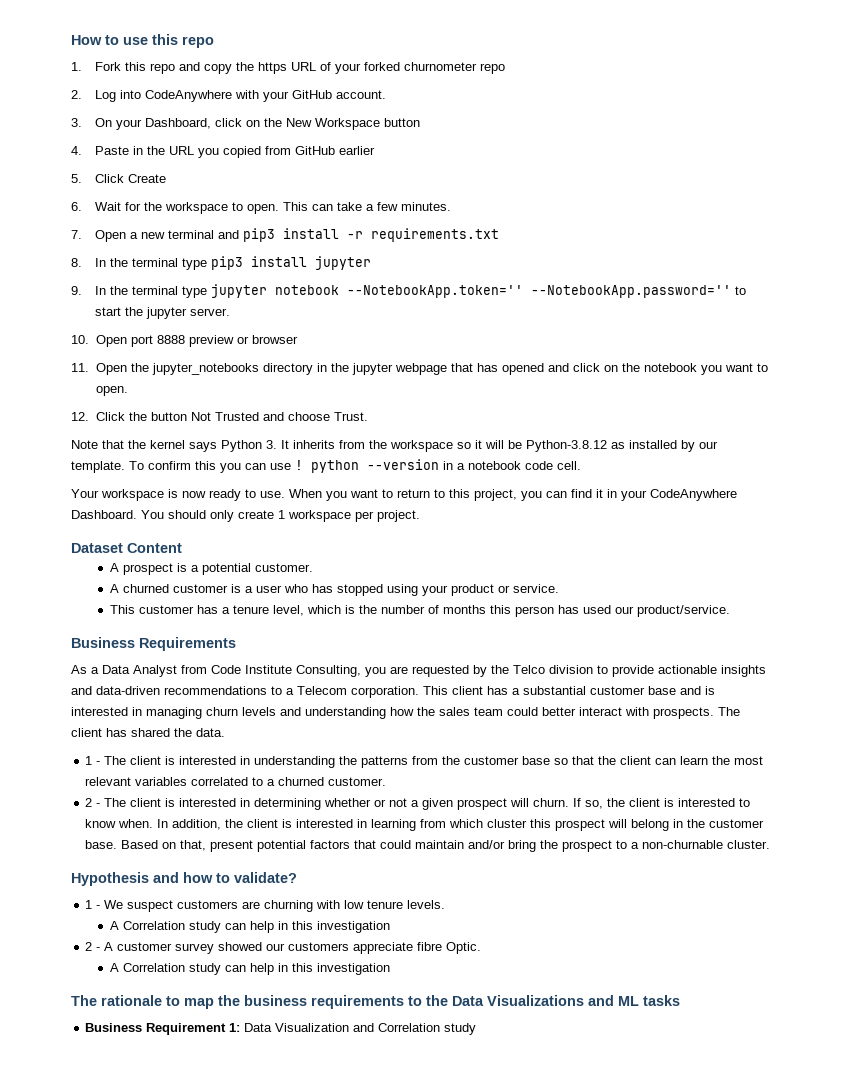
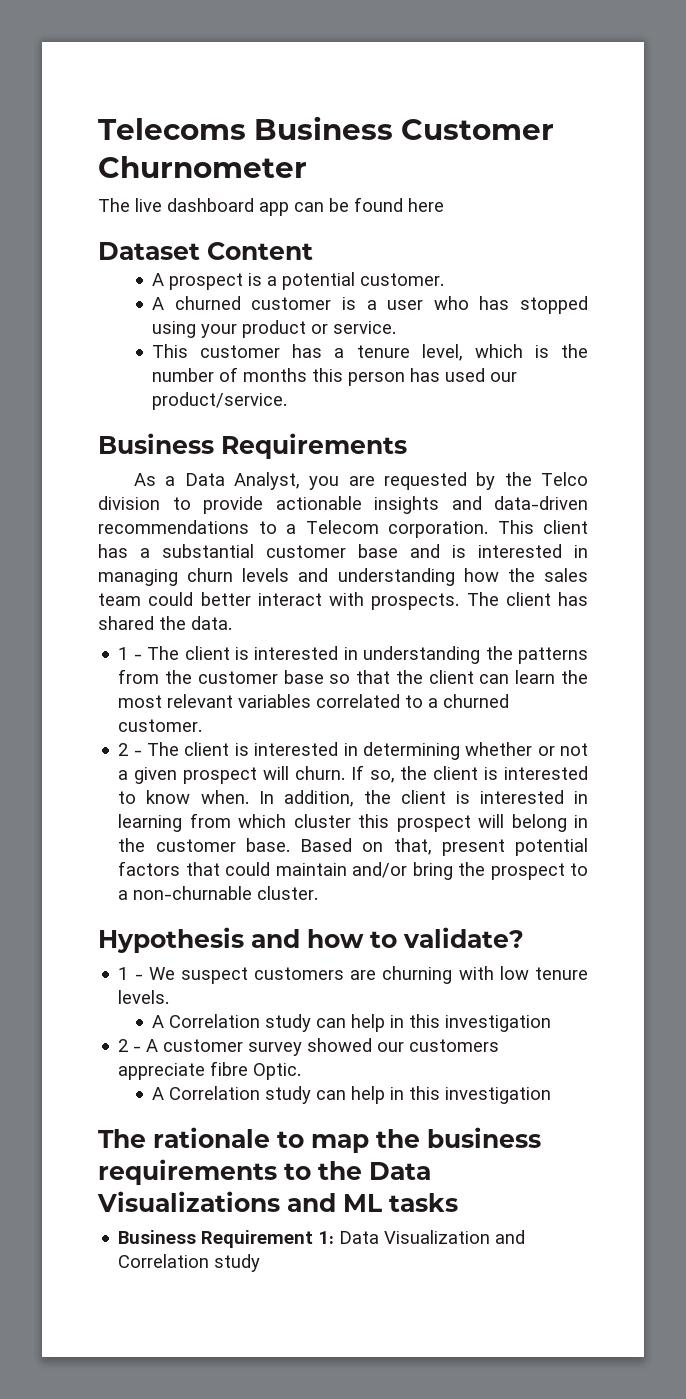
[71,34,214,48] [71,62,506,74] [71,90,387,102] [71,118,421,130] [71,146,376,158] [71,174,167,183] [71,202,452,214] [71,228,500,242] [71,256,372,270] [71,284,747,298] [95,307,231,319] [71,335,298,347] [71,363,768,375] [95,386,128,396] [71,412,368,421] [71,440,718,452] [71,459,581,473] [71,489,737,501] [71,510,420,522] How to use this repo // 1. Fork this repo and copy the https URL of your forked churnometer repo // 2. Log into CodeAnywhere with your GitHub account. // 3. On your Dashboard, click on the New Workspace button // 4. Paste in the URL you copied from GitHub earlier // 5. Click Create // 6. Wait for the workspace to open. This can take a few minutes. // 7. Open a new terminal and pip3 install -r requirements.txt // 8. In the terminal type pip3 install jupyter // 9. In the terminal type jupyter notebook --NotebookApp.token='' --NotebookApp.password='' to start the jupyter server. // 10. Open port 8888 preview or browser // 11. Open the jupyter_notebooks directory in the jupyter webpage that has opened and click on the notebook you want to open. // 12. Click the button Not Trusted and choose Trust. // Note that the kernel says Python 3. It inherits from the workspace so it will be Python-3.8.12 as installed by our template. To confirm this you can use ! python --version in a notebook code cell. // Your workspace is now ready to use. When you want to return to this project, you can find it in your CodeAnywhere Dashboard. You should only create 1 workspace per project. -> [98,116,554,140] [98,156,307,178] [98,197,444,216] Telecoms Business Customer Churnometer // The live dashboard app can be found here
[133,665,361,677] Analyst from Code Institute Consulting, -> [234,472,301,490] Analyst,

